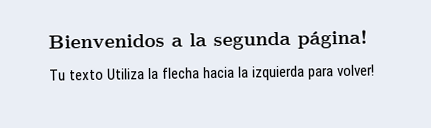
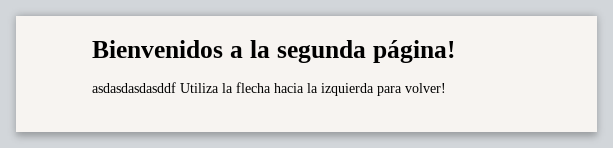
[49,69,105,81] Tu texto -> [92,82,176,93] asdasdasdasddf

